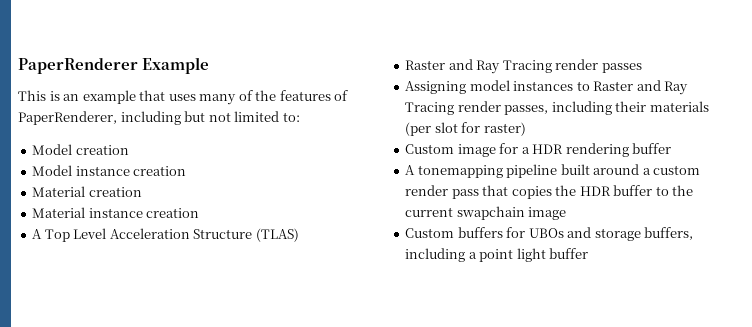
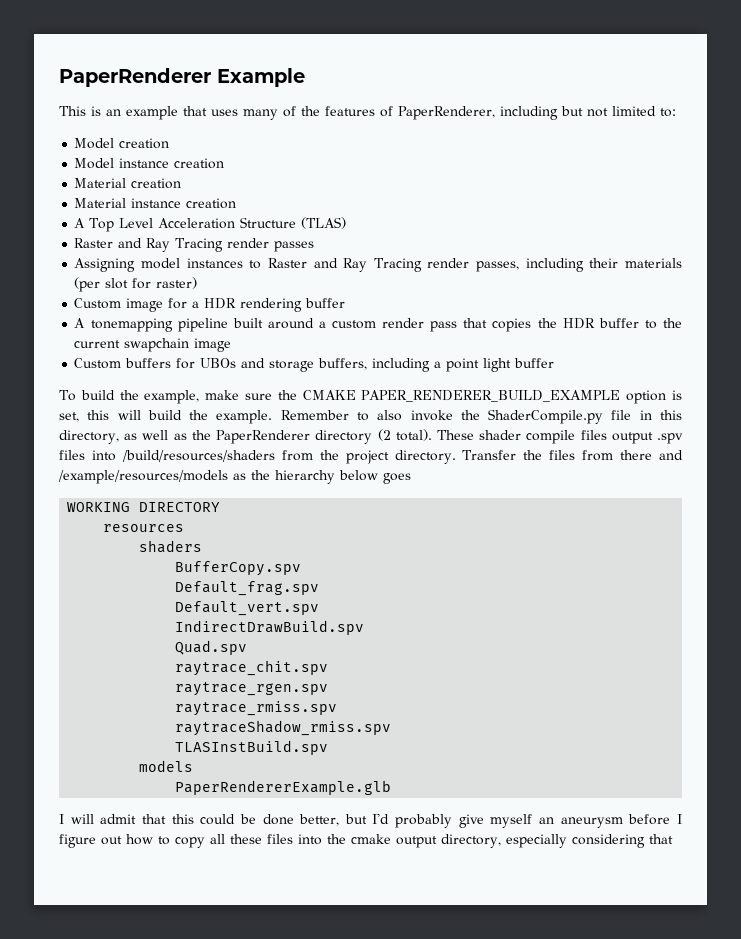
(589, 253) none -> [59,390,682,404] [59,409,683,424] [59,429,684,444] [59,450,684,464] [58,470,411,484] [67,502,221,512] [103,524,185,532] [139,540,203,553] [175,561,302,576] [175,581,320,596] [175,601,320,616] [175,620,365,635] [175,640,248,655] [175,660,329,676] [175,682,329,696] [175,701,338,716] [175,720,392,736] [175,740,329,755] [139,760,194,772] [175,780,392,795] [59,813,682,828] [59,834,673,848] // To build the example, make sure the CMAKE PAPER_RENDERER_BUILD_EXAMPLE option is set, this will build the example. Remember to also invoke the ShaderCompile.py file in this directory, as well as the PaperRenderer directory (2 total). These shader compile files output .spv files into /build/resources/shaders from the project directory. Transfer the files from there and /example/resources/models as the hierarchy below goes // WORKING DIRECTORY // resources // shaders // BufferCopy.spv // Default_frag.spv // Default_vert.spv // IndirectDrawBuild.spv // Quad.spv // raytrace_chit.spv // raytrace_rgen.spv // raytrace_rmiss.spv // raytraceShadow_rmiss.spv // TLASInstBuild.spv // models // PaperRendererExample.glb // I will admit that this could be done better, but I'd probably give myself an aneurysm before I figure out how to copy all these files into the cmake output directory, especially considering that

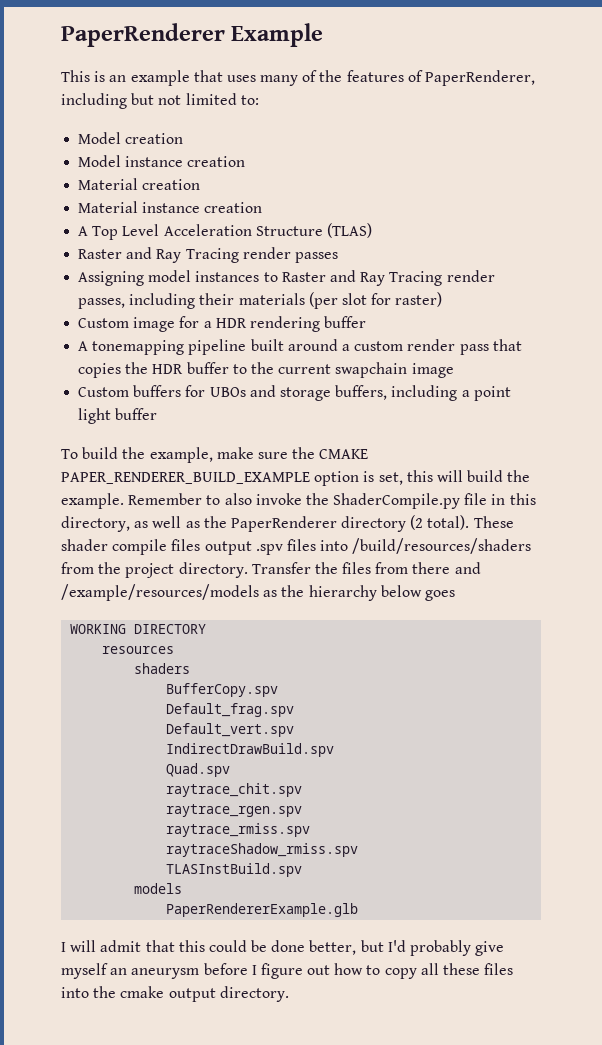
[441,834,673,848] directory, especially considering that -> [219,986,289,1002] directory.

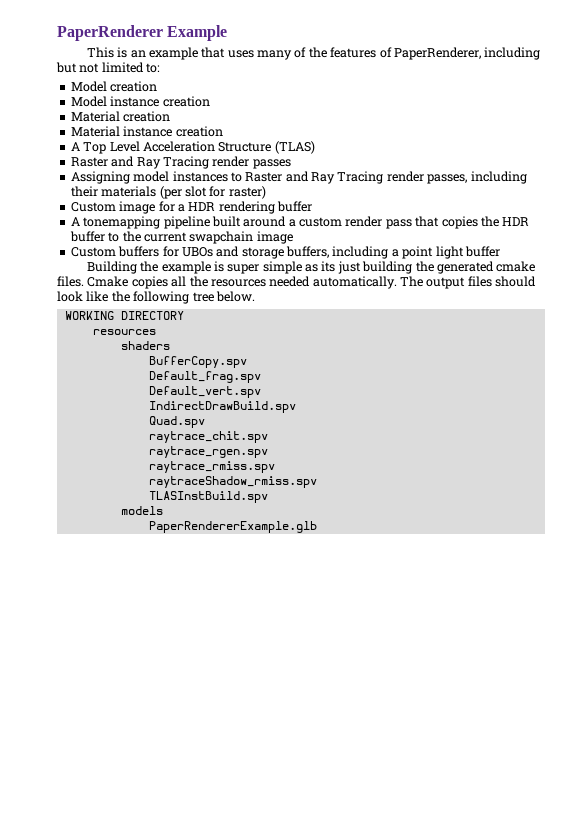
[61,447,369,463] [61,470,531,486] [61,493,536,509] [61,515,514,532] [61,538,532,555] [61,562,481,578] [61,584,455,601] To build the example, make sure the CMAKE PAPER_RENDERER_BUILD_EXAMPLE option is set, this will build the example. Remember to also invoke the ShaderCompile.py file in this directory, as well as the PaperRenderer directory (2 total). These shader compile files output .spv files into /build/resources/shaders from the project directory. Transfer the files from there and /example/resources/models as the hierarchy below goes -> [86,261,536,274] [57,276,537,289] [57,291,255,304] Building the example is super simple as its just building the generated cmake files. Cmake copies all the resources needed automatically. The output files should look like the following tree below.
[61,940,505,956] [61,963,514,979] [61,986,289,1002] // I will admit that this could be done better, but I'd probably give myself an aneurysm before I figure out how to copy all these files into the cmake output directory. -> (317, 527) none

